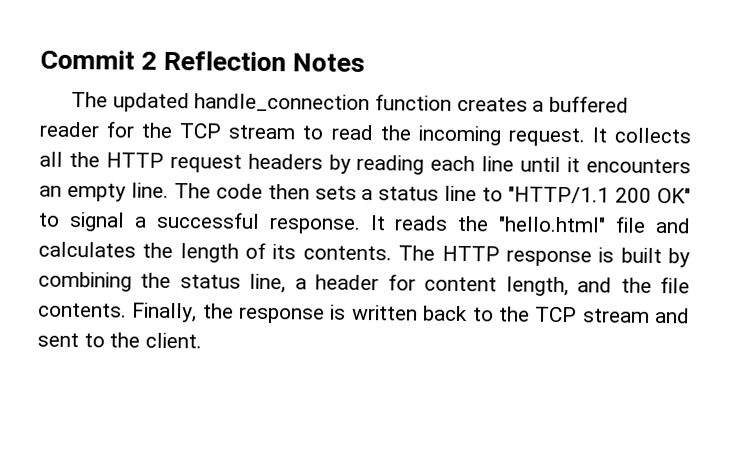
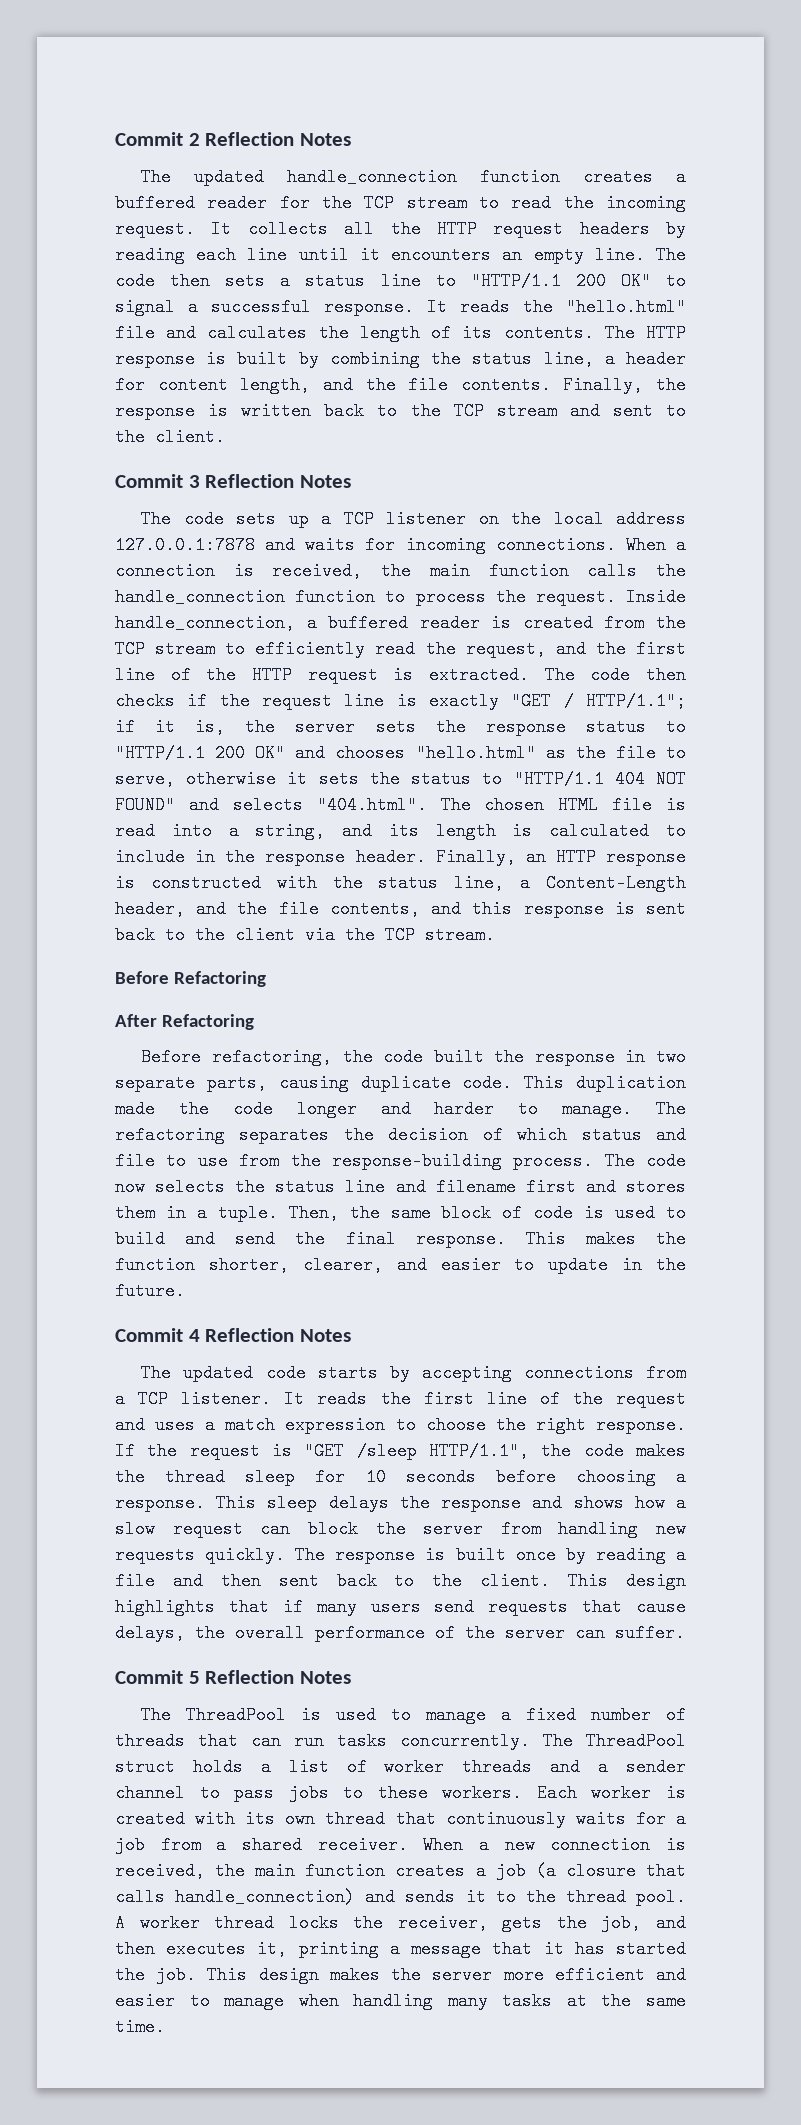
(203, 340) none -> [115,474,351,488] [141,510,687,528] [115,536,686,554] [115,562,686,580] [115,588,686,606] [115,614,686,632] [115,640,686,658] [115,666,686,684] [115,692,686,710] [115,718,686,736] [115,744,686,762] [115,770,686,788] [115,796,686,814] [115,822,686,840] [115,848,686,866] [115,874,686,892] [115,900,686,918] [115,926,495,944] [115,971,266,987] [115,1014,254,1030] [141,1048,687,1066] [115,1074,686,1092] [115,1100,686,1118] [115,1126,687,1144] [115,1152,686,1170] [115,1178,686,1196] [115,1204,687,1222] [115,1230,686,1248] [115,1256,686,1274] [115,1282,185,1300] [115,1328,351,1342] [141,1364,686,1382] [115,1390,687,1408] [115,1416,686,1434] [115,1442,686,1460] [115,1468,686,1486] [115,1494,686,1512] [115,1520,686,1538] [115,1546,686,1564] [115,1572,687,1590] [115,1598,686,1616] [115,1624,685,1642] [115,1670,351,1684] [141,1706,686,1724] [115,1732,686,1750] [115,1758,687,1776] [115,1784,686,1802] [115,1810,686,1828] [115,1836,686,1854] [115,1862,686,1880] [115,1888,686,1906] [115,1914,686,1932] [115,1940,686,1958] [115,1966,686,1984] [115,1992,686,2010] [115,2018,165,2036] // Commit 3 Reflection Notes // The code sets up a TCP listener on the local address 127.0.0.1:7878 and waits for incoming connections. When a connection is received, the main function calls the handle_connection function to process the request. Inside handle_connection, a buffered reader is created from the TCP stream to efficiently read the request, and the first line of the HTTP request is extracted. The code then checks if the request line is exactly "GET / HTTP/1.1"; if it is, the server sets the response status to "HTTP/1.1 200 OK" and chooses "hello.html" as the file to serve, otherwise it sets the status to "HTTP/1.1 404 NOT FOUND" and selects "404.html". The chosen HTML file is read into a string, and its length is calculated to include in the response header. Finally, an HTTP response is constructed with the status line, a Content-Length header, and the file contents, and this response is sent back to the client via the TCP stream. // Before Refactoring // After Refactoring // Before refactoring, the code built the response in two separate parts, causing duplicate code. This duplication made the code longer and harder to manage. The refactoring separates the decision of which status and file to use from the response-building process. The code now selects the status line and filename first and stores them in a tuple. Then, the same block of code is used to build and send the final response. This makes the function shorter, clearer, and easier to update in the future. // Commit 4 Reflection Notes // The updated code starts by accepting connections from a TCP listener. It reads the first line of the request and uses a match expression to choose the right response. If the request is "GET /sleep HTTP/1.1", the code makes the thread sleep for 10 seconds before choosing a response. This sleep delays the response and shows how a slow request can block the server from handling new requests quickly. The response is built once by reading a file and then sent back to the client. This design highlights that if many users send requests that cause delays, the overall performance of the server can suffer. // Commit 5 Reflection Notes // The ThreadPool is used to manage a fixed number of threads that can run tasks concurrently. The ThreadPool struct holds a list of worker threads and a sender channel to pass jobs to these workers. Each worker is created with its own thread that continuously waits for a job from a shared receiver. When a new connection is received, the main function creates a job (a closure that calls handle_connection) and sends it to the thread pool. A worker thread locks the receiver, gets the job, and then executes it, printing a message that it has started the job. This design makes the server more efficient and easier to manage when handling many tasks at the same time.

